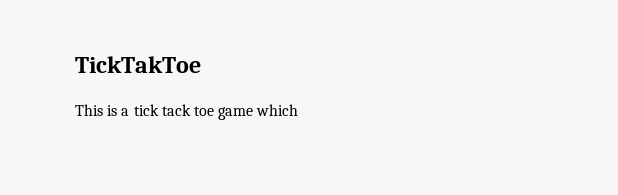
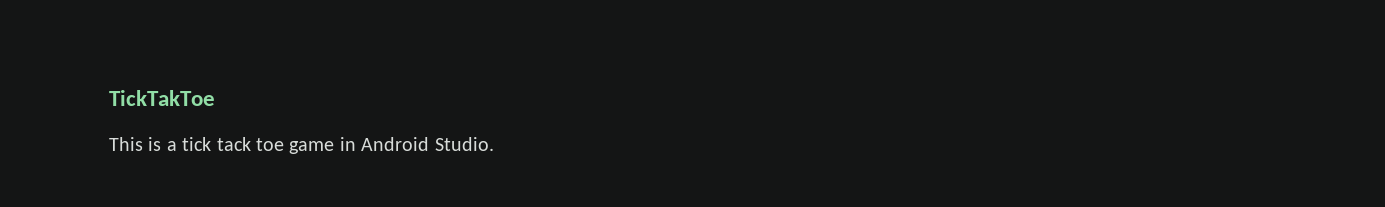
[256,104,299,116] which -> [339,137,494,151] in Android Studio.

